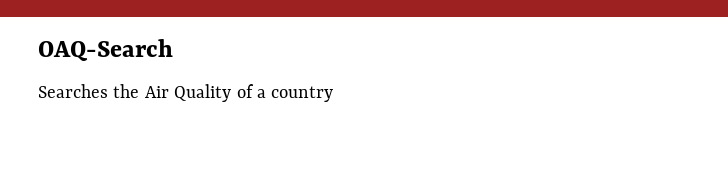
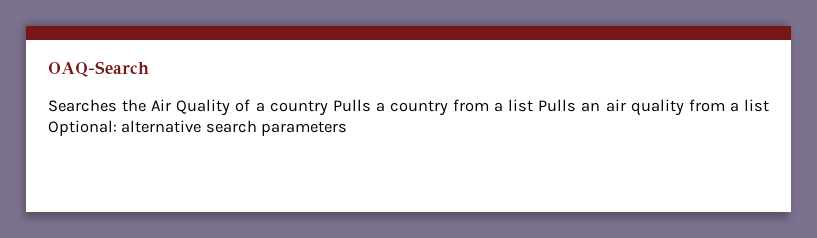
(334, 94) none -> [332,99,769,116] [48,120,348,136] Pulls a country from a list Pulls an air quality from a list Optional: alternative search parameters

